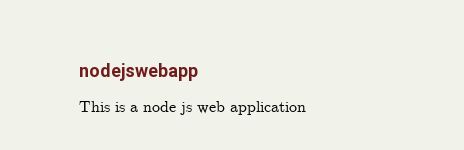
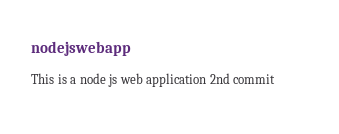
(306, 108) none -> [209,73,276,84] 2nd commit

